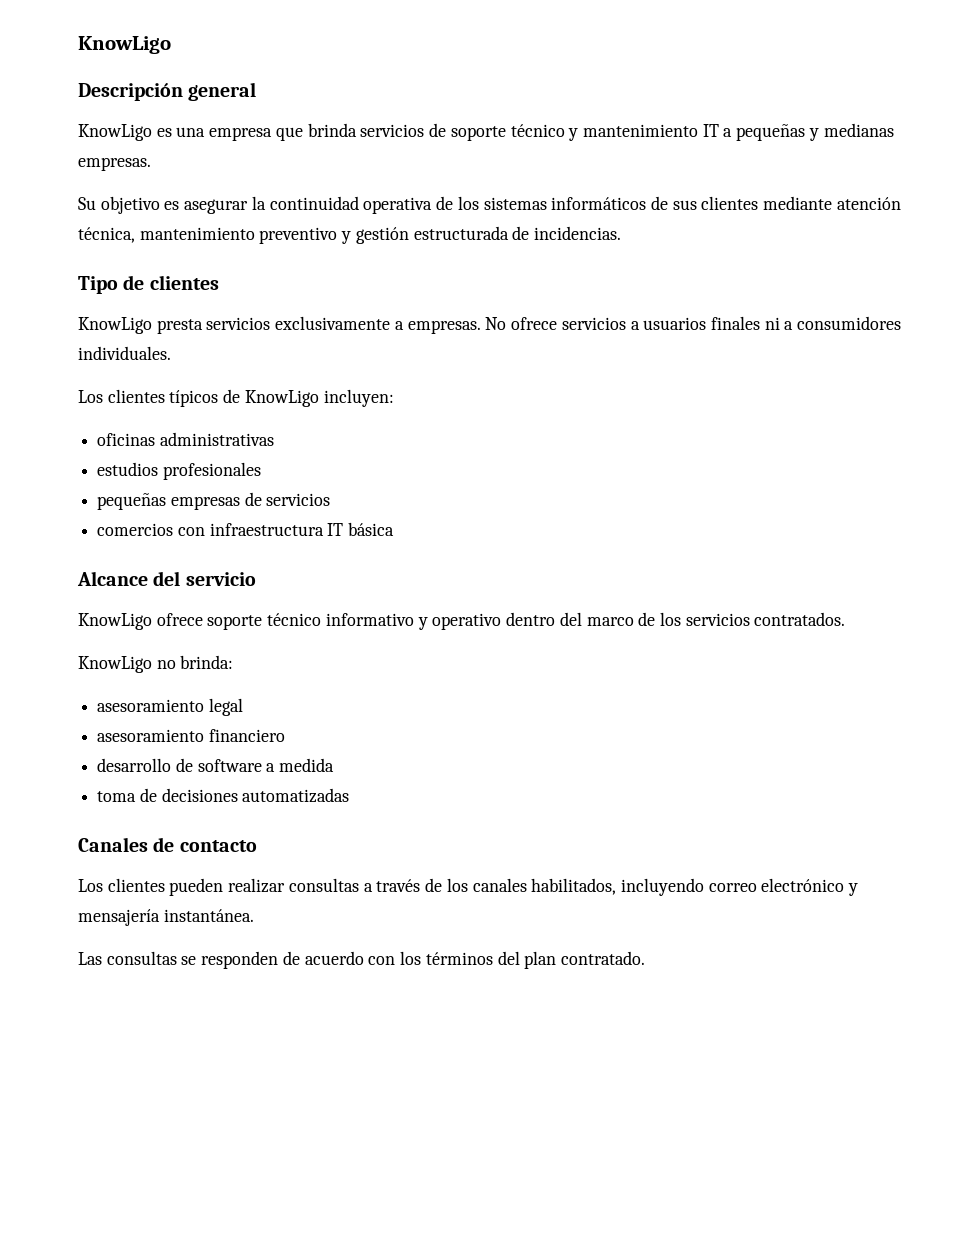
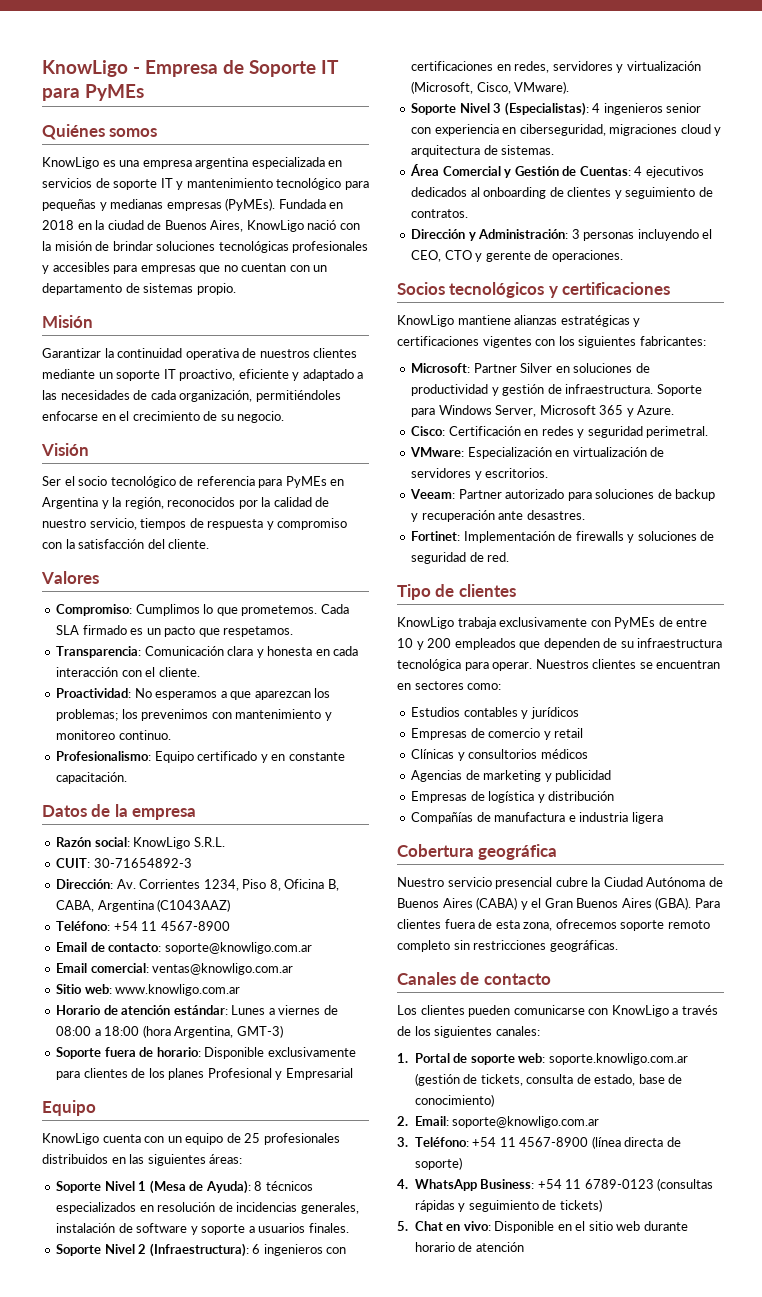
[78,36,171,54] [78,82,257,101] KnowLigo // Descripción general -> [42,60,339,77] [42,84,144,101] [42,124,158,140] KnowLigo - Empresa de Soporte IT para PyMEs // Quiénes somos
[275,123,357,141] que brinda -> [195,157,343,169] argentina especializada en
[510,124,565,137] técnico -> [160,178,173,188] IT
[702,124,733,137] IT a -> [276,178,369,190] tecnológico para
[78,157,151,171] [78,196,901,214] [78,226,622,244] [78,275,219,294] [78,316,902,334] [78,346,171,360] [78,389,394,407] [97,432,274,446] [97,462,261,480] [97,492,331,510] [97,522,395,536] [77,571,256,586] [78,612,846,630] [78,655,234,673] [97,698,243,716] [97,729,285,742] [97,758,335,772] [97,788,350,803] empresas. // Su objetivo es asegurar la continuidad operativa de los sistemas informáticos de sus clientes mediante atención técnica, mantenimiento preventivo y gestión estructurada de incidencias. // Tipo de clientes // KnowLigo presta servicios exclusivamente a empresas. No ofrece servicios a usuarios finales ni a consumidores individuales. // Los clientes típicos de KnowLigo incluyen: // oficinas administrativas // estudios profesionales // pequeñas empresas de servicios // comercios con infraestructura IT básica // Alcance del servicio // KnowLigo ofrece soporte técnico informativo y operativo dentro del marco de los servicios contratados. // KnowLigo no brinda: // asesoramiento legal // asesoramiento financiero // desarrollo de software a medida // toma de decisiones automatizadas -> [166,198,344,211] [42,220,360,232] [42,241,369,253] [42,262,328,274] [42,283,236,295] [42,315,93,328] [42,348,358,360] [42,369,364,381] [42,390,341,402] [42,411,285,423] [41,443,89,456] [42,476,345,488] [42,497,330,509] [42,518,348,530] [42,539,210,549] [41,571,99,584] [56,604,349,616] [56,625,294,637] [56,646,359,658] [56,667,200,677] [56,688,331,700] [56,709,332,721] [56,730,171,740] [56,751,345,763] [56,772,128,784] [42,804,197,820] [56,837,225,849] [56,858,192,868] [56,879,339,891] [56,899,231,912] [56,921,230,931] [56,942,312,954] [56,963,294,975] [56,984,241,996] [56,1005,338,1015] [56,1025,283,1038] [56,1047,356,1059] [56,1068,353,1080] [42,1100,96,1116] [42,1133,340,1145] [42,1154,243,1166] [56,1180,313,1194] [56,1202,359,1214] [56,1223,349,1235] [56,1243,347,1257] [411,61,701,73] [411,81,570,94] [411,102,702,116] [411,124,722,136] [411,145,555,157] [410,164,704,178] [411,187,713,199] [411,209,469,218] [411,229,713,241] [411,250,623,262] [397,282,671,298] [397,315,641,327] [397,336,706,348] [411,363,650,373] [411,384,702,396] [411,405,675,417] [411,426,709,438] [410,447,665,459] [411,468,549,480] [410,489,716,501] [411,510,585,522] [411,531,715,543] [411,552,510,564] [397,584,516,600] [397,617,708,629] [397,638,723,650] [397,659,721,671] [397,681,502,690] [411,707,579,719] [411,728,584,740] [411,749,588,761] [411,770,612,782] [411,791,615,803] [411,812,663,824] [397,844,558,860] [397,877,723,889] [397,897,720,910] [397,919,710,931] [397,940,618,952] empresas (PyMEs). Fundada en 2018 en la ciudad de Buenos Aires, KnowLigo nació con la misión de brindar soluciones tecnológicas profesionales y accesibles para empresas que no cuentan con un departamento de sistemas propio. // Misión // Garantizar la continuidad operativa de nuestros clientes mediante un soporte IT proactivo, eficiente y adaptado a las necesidades de cada organización, permitiéndoles enfocarse en el crecimiento de su negocio. // Visión // Ser el socio tecnológico de referencia para PyMEs en Argentina y la región, reconocidos por la calidad de nuestro servicio, tiempos de respuesta y compromiso con la satisfacción del cliente. // Valores // Compromiso: Cumplimos lo que prometemos. Cada SLA firmado es un pacto que respetamos. // Transparencia: Comunicación clara y honesta en cada interacción con el cliente. // Proactividad: No esperamos a que aparezcan los problemas; los prevenimos con mantenimiento y monitoreo continuo. // Profesionalismo: Equipo certificado y en constante capacitación. // Datos de la empresa // Razón social: KnowLigo S.R.L. // CUIT: 30-71654892-3 // Dirección: Av. Corrientes 1234, Piso 8, Oficina B, CABA, Argentina (C1043AAZ) // Teléfono: +54 11 4567-8900 // Email de contacto: soporte@knowligo.com.ar // Email comercial: ventas@knowligo.com.ar // Sitio web: www.knowligo.com.ar // Horario de atención estándar: Lunes a viernes de 08:00 a 18:00 (hora Argentina, GMT-3) // Soporte fuera de horario: Disponible exclusivamente para clientes de los planes Profesional y Empresarial // Equipo // KnowLigo cuenta con un equipo de 25 profesionales distribuidos en las siguientes áreas: // Soporte Nivel 1 (Mesa de Ayuda): 8 técnicos especializados en resolución de incidencias generales, instalación de software y soporte a usuarios finales. // Soporte Nivel 2 (Infraestructura): 6 ingenieros con certificaciones en redes, servidores y virtualización (Microsoft, Cisco, VMware). // Soporte Nivel 3 (Especialistas): 4 ingenieros senior con experiencia en ciberseguridad, migraciones cloud y arquitectura de sistemas. // Área Comercial y Gestión de Cuentas: 4 ejecutivos dedicados al onboarding de clientes y seguimiento de contratos. // Dirección y Administración: 3 personas incluyendo el CEO, CTO y gerente de operaciones. // Socios tecnológicos y certificaciones // KnowLigo mantiene alianzas estratégicas y certificaciones vigentes con los siguientes fabricantes: // Microsoft: Partner Silver en soluciones de productividad y gestión de infraestructura. Soporte para Windows Server, Microsoft 365 y Azure. // Cisco: Certificación en redes y seguridad perimetral. // VMware: Especialización en virtualización de servidores y escritorios. // Veeam: Partner autorizado para soluciones de backup y recuperación ante desastres. // Fortinet: Implementación de firewalls y soluciones de seguridad de red. // Tipo de clientes // KnowLigo trabaja exclusivamente con PyMEs de entre 10 y 200 empleados que dependen de su infraestructura tecnológica para operar. Nuestros clientes se encuentran en sectores como: // Estudios contables y jurídicos // Empresas de comercio y retail // Clínicas y consultorios médicos // Agencias de marketing y publicidad // Empresas de logística y distribución // Compañías de manufactura e industria ligera // Cobertura geográfica // Nuestro servicio presencial cubre la Ciudad Autónoma de Buenos Aires (CABA) y el Gran Buenos Aires (GBA). Para clientes fuera de esta zona, ofrecemos soporte remoto completo sin restricciones geográficas.
[228,878,359,893] realizar consultas -> [513,1005,669,1017] comunicarse con KnowLigo
[472,878,859,896] [78,909,254,926] [78,951,645,969] canales habilitados, incluyendo correo electrónico y mensajería instantánea. // Las consultas se responden de acuerdo con los términos del plan contratado. -> [434,1026,540,1038] [397,1053,688,1065] [414,1073,683,1086] [414,1094,494,1107] [397,1116,600,1128] [397,1136,681,1149] [414,1157,462,1170] [397,1178,714,1191] [414,1199,602,1212] [397,1221,688,1233] [414,1242,524,1252] siguientes canales: // 1. Portal de soporte web: soporte.knowligo.com.ar (gestión de tickets, consulta de estado, base de conocimiento) // 2. Email: soporte@knowligo.com.ar // 3. Teléfono: +54 11 4567-8900 (línea directa de soporte) // 4. WhatsApp Business: +54 11 6789-0123 (consultas rápidas y seguimiento de tickets) // 5. Chat en vivo: Disponible en el sitio web durante horario de atención

